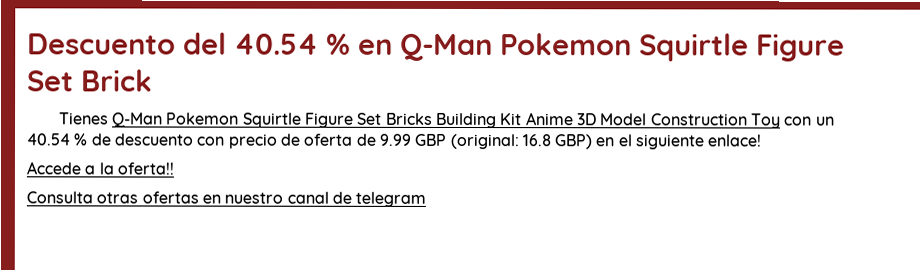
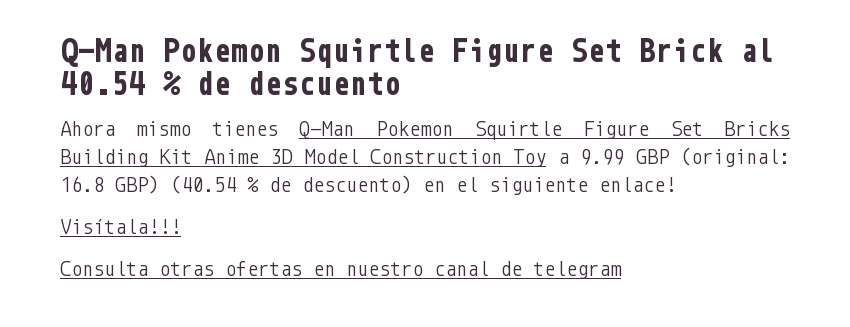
[27,32,393,55] Descuento del 40.54 % en -> (60, 52) none
[58,112,109,125] // Tienes -> [740,38,774,62] [60,71,400,95] [60,121,279,136] al 40.54 % de descuento // Ahora mismo tienes
[784,116,835,126] [26,133,377,149] con un 40.54 % de descuento con precio de oferta de -> [557,153,569,164] a
(594, 142) none -> [170,175,412,194] (40.54 % de descuento)
[26,161,174,175] Accede a la oferta!! -> [60,219,181,234] Visítala!!!

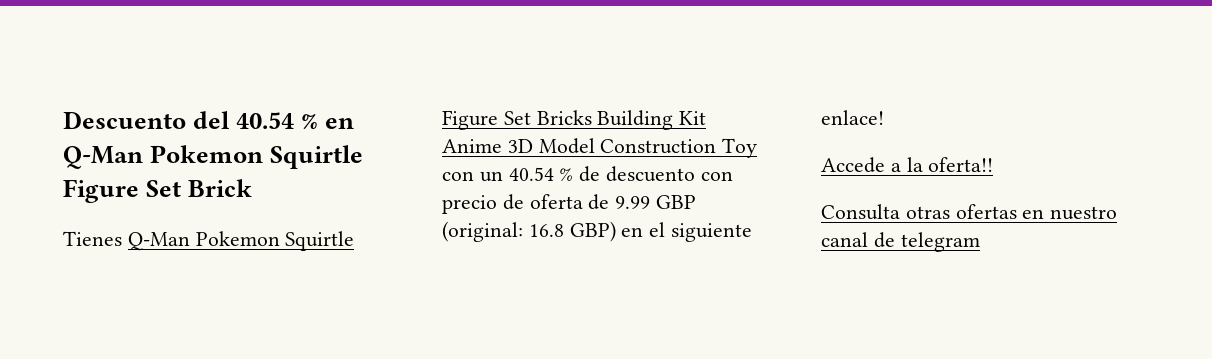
(60, 52) none -> [63,111,355,130] Descuento del 40.54 % en
[740,38,774,62] [60,71,400,95] [60,121,279,136] al 40.54 % de descuento // Ahora mismo tienes -> [63,231,122,246] // Tienes
[557,153,569,164] a -> [442,166,733,182] [442,194,610,214] con un 40.54 % de descuento con precio de oferta de
[170,175,412,194] (40.54 % de descuento) -> (616, 231) none
[60,219,181,234] Visítala!!! -> [821,157,994,173] Accede a la oferta!!

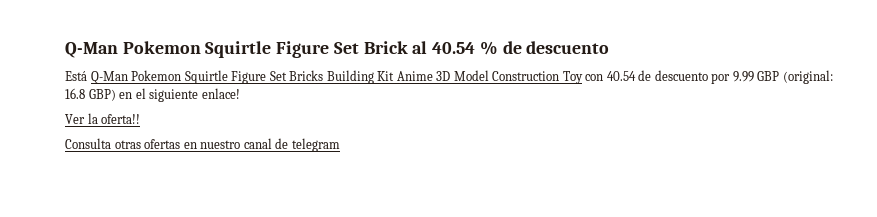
[63,111,355,130] Descuento del 40.54 % en -> (65, 50) none
[63,231,122,246] // Tienes -> [412,41,610,55] [65,71,87,81] al 40.54 % de descuento // Está
[479,166,733,182] [442,194,610,214] un 40.54 % de descuento con precio de oferta de -> [606,70,731,84] 40.54 de descuento por
[821,157,901,173] Accede a -> [65,114,85,124] Ver

